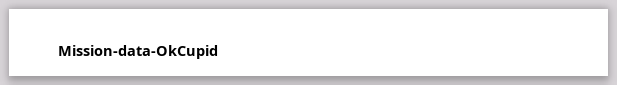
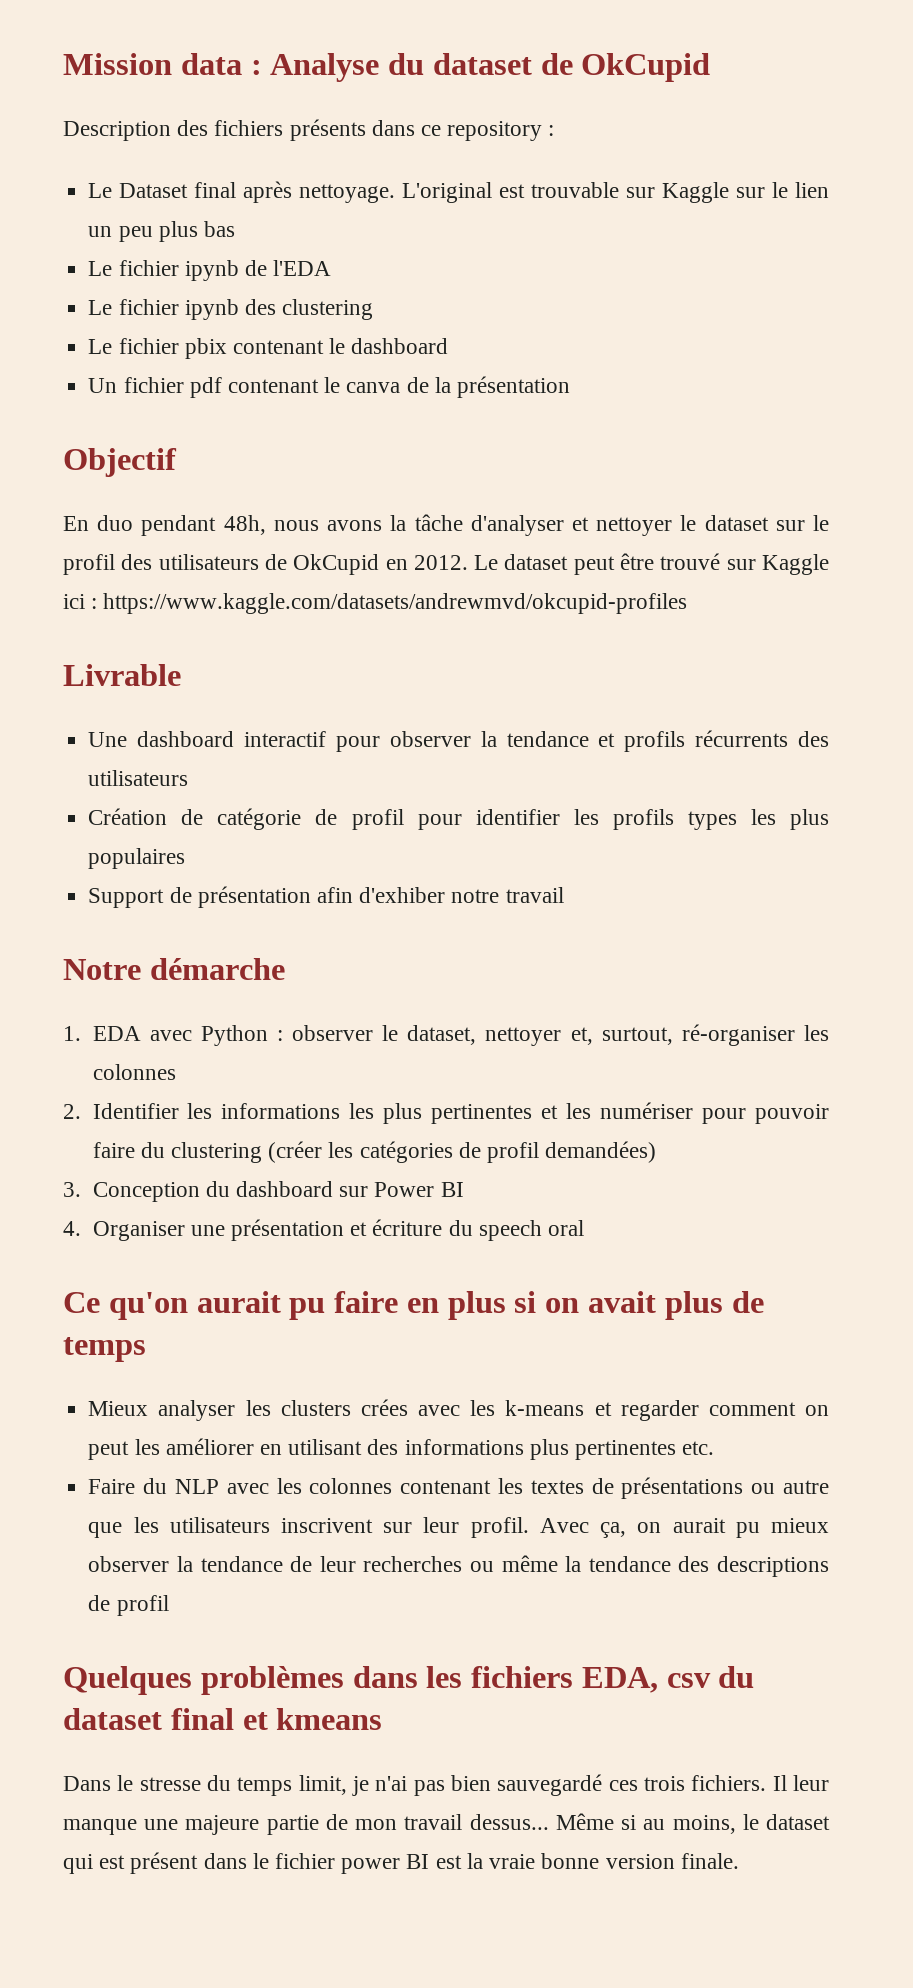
[58,45,218,59] Mission-data-OkCupid -> [63,53,711,82] [63,119,555,141] [88,181,830,203] [88,221,235,242] [88,260,332,281] [88,299,374,320] [88,338,449,359] [88,376,570,398] [63,448,177,477] [63,514,829,536] [63,553,829,575] [63,593,688,614] [63,664,181,686] [88,730,829,752] [88,770,189,786] [88,808,829,830] [88,848,186,869] [88,886,564,908] [63,958,285,980] [63,1024,829,1046] [92,1064,176,1080] [63,1102,829,1124] [92,1141,657,1163] [63,1181,464,1202] [63,1219,584,1241] [63,1291,764,1320] [63,1337,146,1362] [88,1399,829,1421] [88,1438,715,1460] [88,1477,830,1499] [88,1517,830,1538] [88,1555,830,1577] [88,1595,169,1616] [63,1666,755,1695] [63,1708,383,1730] [63,1774,830,1796] [63,1813,831,1835] [63,1852,739,1874] Mission data : Analyse du dataset de OkCupid // Description des fichiers présents dans ce repository : // Le Dataset final après nettoyage. L'original est trouvable sur Kaggle sur le lien un peu plus bas // Le fichier ipynb de l'EDA // Le fichier ipynb des clustering // Le fichier pbix contenant le dashboard // Un fichier pdf contenant le canva de la présentation // Objectif // En duo pendant 48h, nous avons la tâche d'analyser et nettoyer le dataset sur le profil des utilisateurs de OkCupid en 2012. Le dataset peut être trouvé sur Kaggle ici : https://www.kaggle.com/datasets/andrewmvd/okcupid-profiles // Livrable // Une dashboard interactif pour observer la tendance et profils récurrents des utilisateurs // Création de catégorie de profil pour identifier les profils types les plus populaires // Support de présentation afin d'exhiber notre travail // Notre démarche // 1. EDA avec Python : observer le dataset, nettoyer et, surtout, ré-organiser les colonnes // 2. Identifier les informations les plus pertinentes et les numériser pour pouvoir faire du clustering (créer les catégories de profil demandées) // 3. Conception du dashboard sur Power BI // 4. Organiser une présentation et écriture du speech oral // Ce qu'on aurait pu faire en plus si on avait plus de temps // Mieux analyser les clusters crées avec les k-means et regarder comment on peut les améliorer en utilisant des informations plus pertinentes etc. // Faire du NLP avec les colonnes contenant les textes de présentations ou autre que les utilisateurs inscrivent sur leur profil. Avec ça, on aurait pu mieux observer la tendance de leur recherches ou même la tendance des descriptions de profil // Quelques problèmes dans les fichiers EDA, csv du dataset final et kmeans // Dans le stresse du temps limit, je n'ai pas bien sauvegardé ces trois fichiers. Il leur manque une majeure partie de mon travail dessus... Même si au moins, le dataset qui est présent dans le fichier power BI est la vraie bonne version finale.

